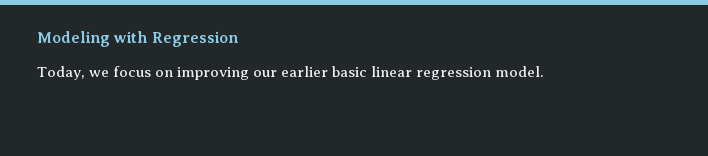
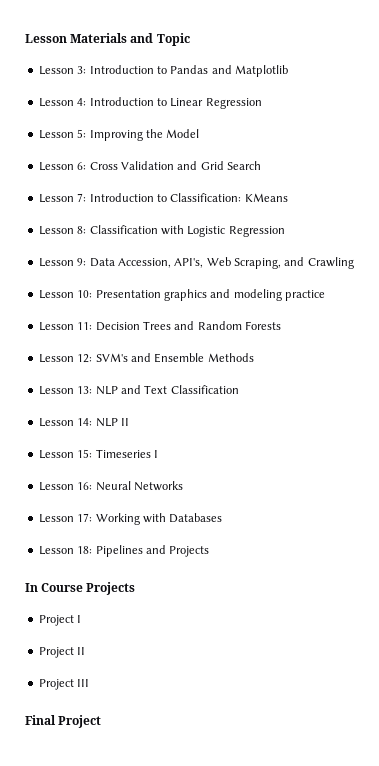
[37,31,239,47] [37,66,545,80] Modeling with Regression // Today, we focus on improving our earlier basic linear regression model. -> [25,33,190,46] [38,65,288,77] [38,97,262,109] [38,129,200,141] [38,161,261,171] [38,193,288,203] [38,225,285,237] [38,257,354,269] [38,289,325,301] [38,321,281,331] [38,353,254,363] [38,385,239,395] [38,418,129,427] [38,449,158,459] [38,481,183,491] [38,513,223,525] [38,545,210,557] [25,582,136,595] [38,615,82,626] [38,647,86,658] [38,679,90,690] [25,715,102,728] Lesson Materials and Topic // Lesson 3: Introduction to Pandas and Matplotlib // Lesson 4: Introduction to Linear Regression // Lesson 5: Improving the Model // Lesson 6: Cross Validation and Grid Search // Lesson 7: Introduction to Classification: KMeans // Lesson 8: Classification with Logistic Regression // Lesson 9: Data Accession, API's, Web Scraping, and Crawling // Lesson 10: Presentation graphics and modeling practice // Lesson 11: Decision Trees and Random Forests // Lesson 12: SVM's and Ensemble Methods // Lesson 13: NLP and Text Classification // Lesson 14: NLP II // Lesson 15: Timeseries I // Lesson 16: Neural Networks // Lesson 17: Working with Databases // Lesson 18: Pipelines and Projects // In Course Projects // Project I // Project II // Project III // Final Project

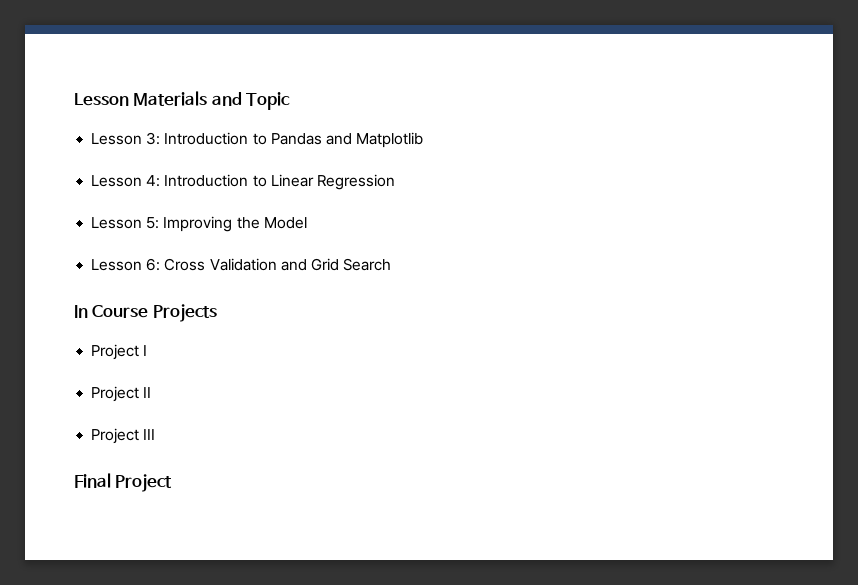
[38,193,288,203] [38,225,285,237] [38,257,354,269] [38,289,325,301] [38,321,281,331] [38,353,254,363] [38,385,239,395] [38,418,129,427] [38,449,158,459] [38,481,183,491] [38,513,223,525] [38,545,210,557] // Lesson 7: Introduction to Classification: KMeans // Lesson 8: Classification with Logistic Regression // Lesson 9: Data Accession, API's, Web Scraping, and Crawling // Lesson 10: Presentation graphics and modeling practice // Lesson 11: Decision Trees and Random Forests // Lesson 12: SVM's and Ensemble Methods // Lesson 13: NLP and Text Classification // Lesson 14: NLP II // Lesson 15: Timeseries I // Lesson 16: Neural Networks // Lesson 17: Working with Databases // Lesson 18: Pipelines and Projects -> (392, 264) none

